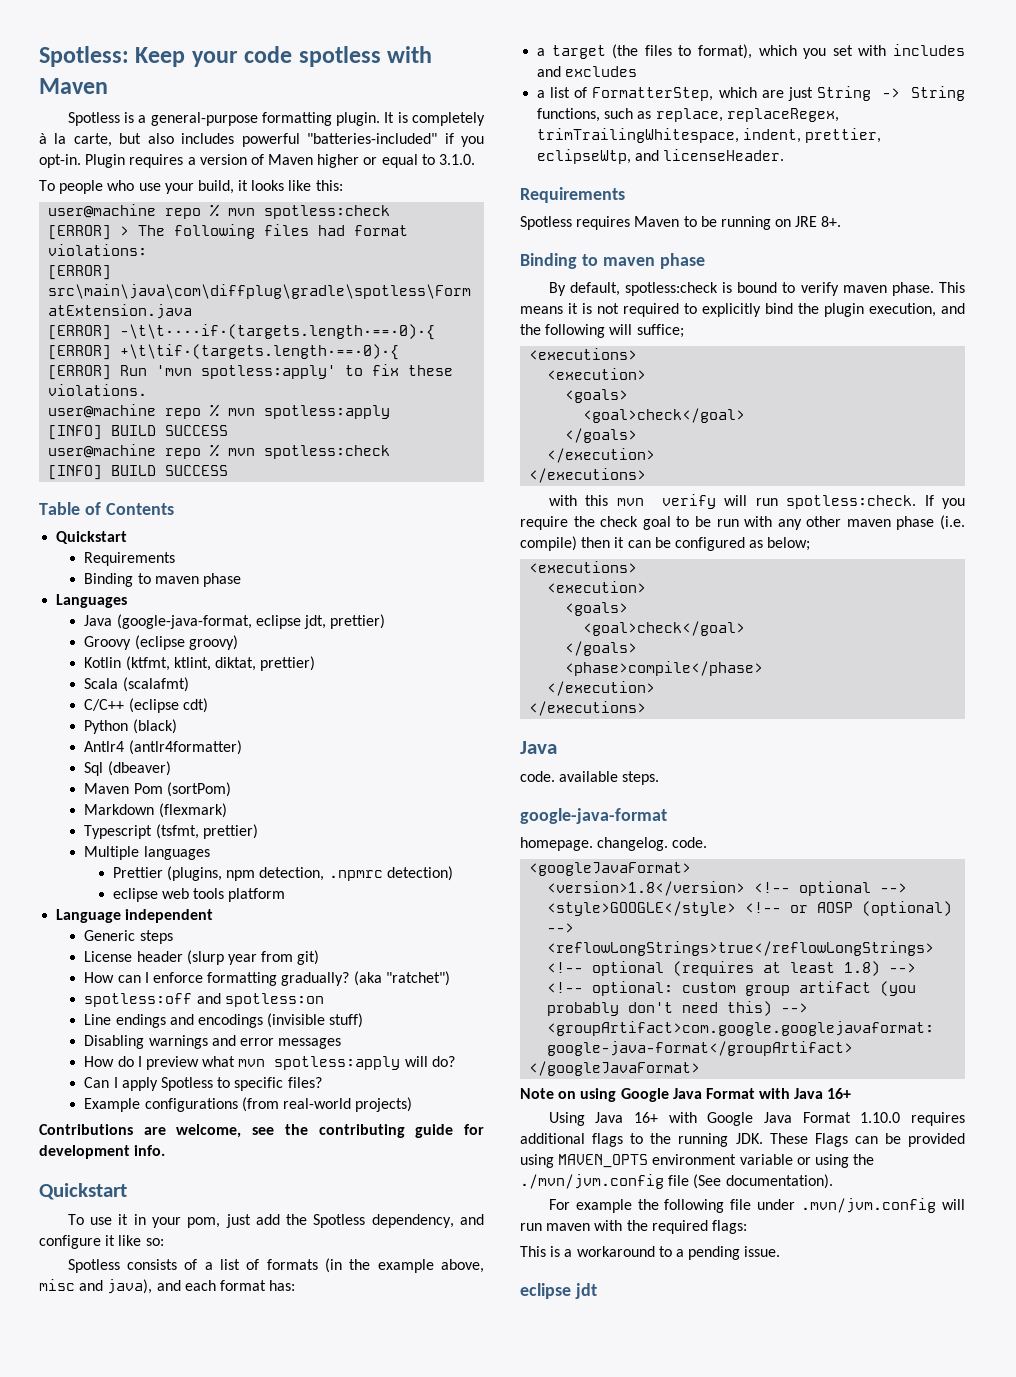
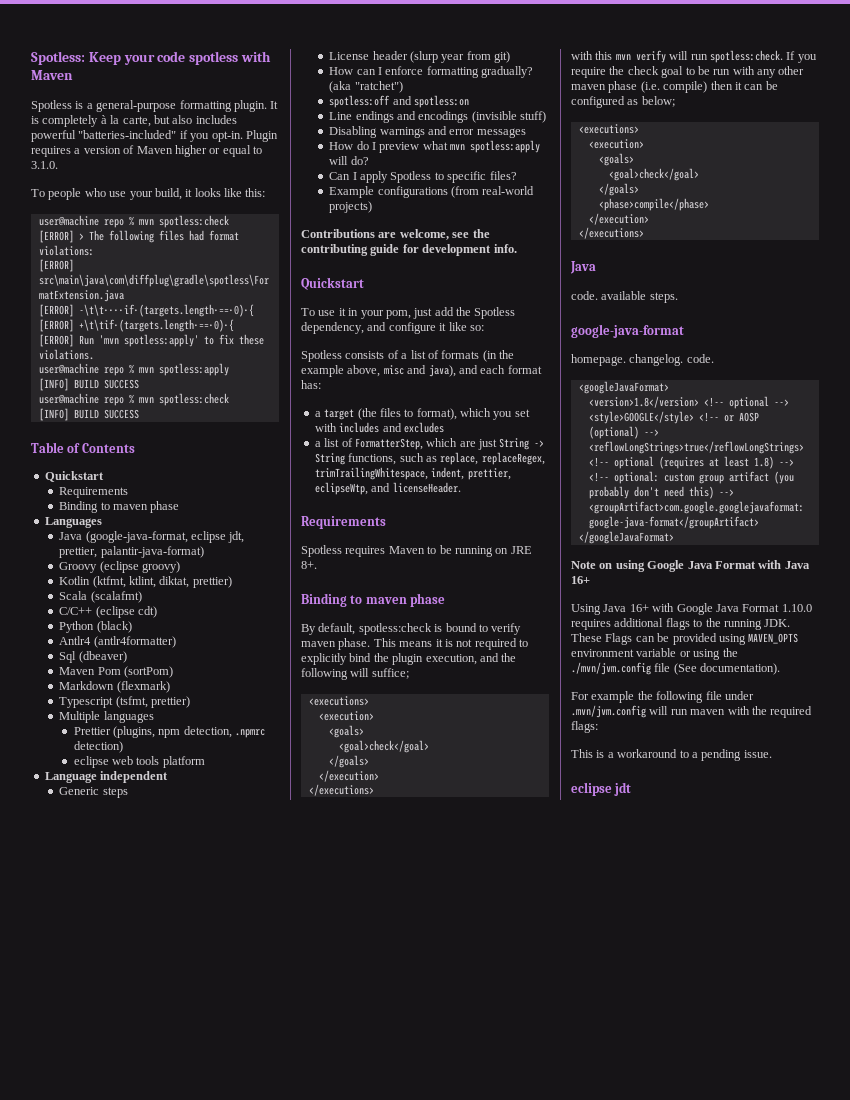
[330,614,386,629] prettier) -> [59,546,204,558] prettier, palantir-java-format)

